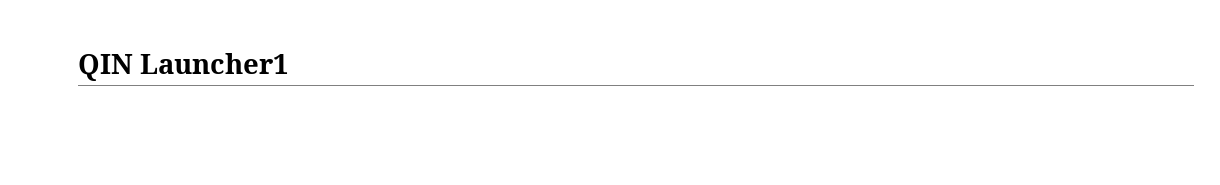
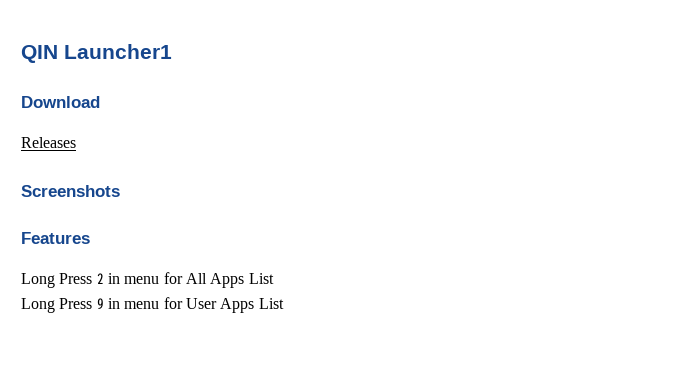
(289, 63) none -> [21,96,100,108] [21,137,76,148] [21,185,120,197] [21,232,90,244] [21,272,274,288] [21,297,284,313] // Download // Releases // Screenshots // Features // Long Press 2 in menu for All Apps List // Long Press 9 in menu for User Apps List

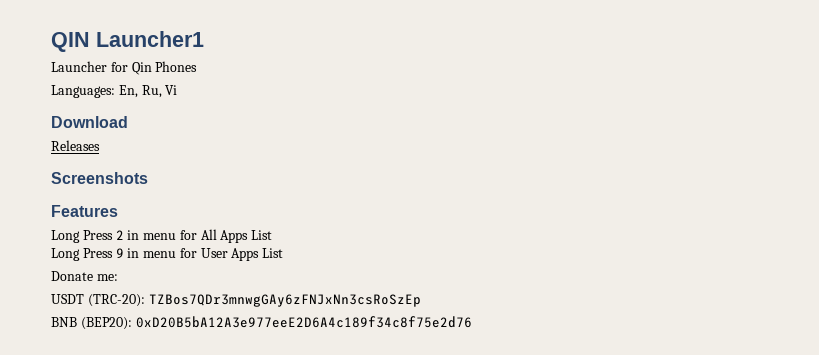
(172, 51) none -> [51,61,198,75] [51,85,178,98] // Launcher for Qin Phones // Languages: En, Ru, Vi
(284, 303) none -> [51,271,118,281] [51,294,421,307] [51,316,472,330] // Donate me: // USDT (TRC-20): TZBos7QDr3mnwgGAy6zFNJxNn3csRoSzEp // BNB (BEP20): 0xD20B5bA12A3e977eeE2D6A4c189f34c8f75e2d76

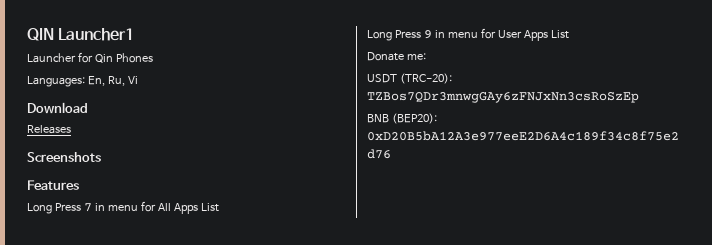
[115,230,124,240] 2 -> [83,203,92,212] 7

